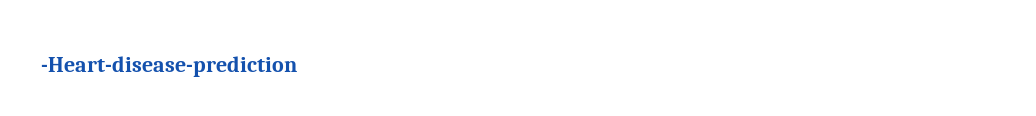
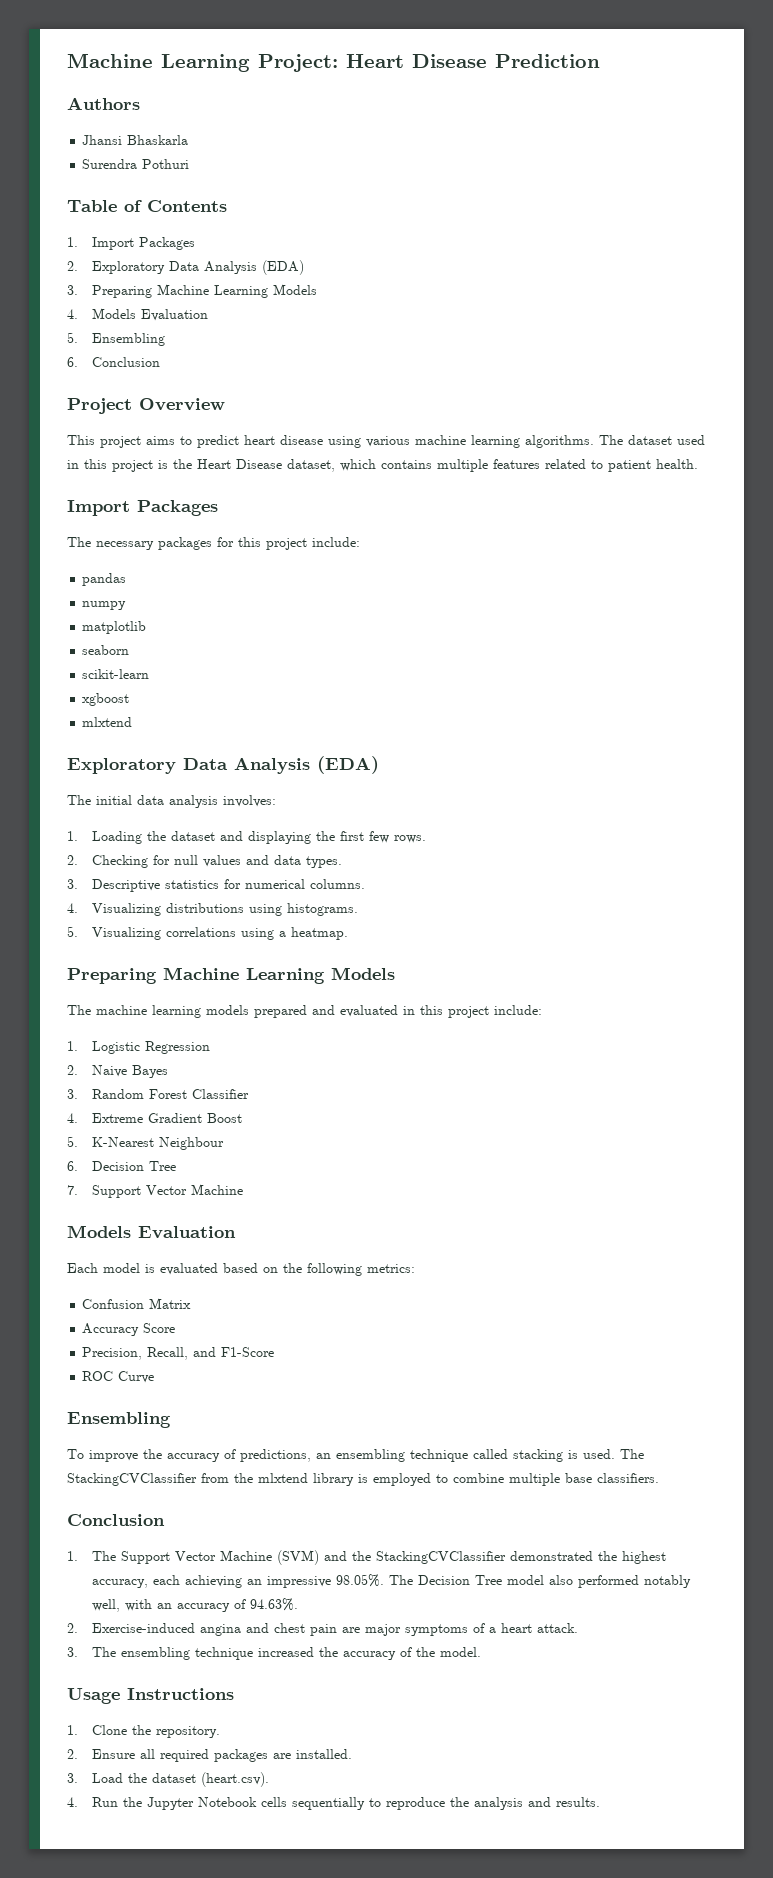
[41,56,297,77] -Heart-disease-prediction -> [67,53,600,72] [67,97,140,110] [82,135,189,145] [82,159,190,169] [67,200,227,212] [67,237,195,250] [67,260,304,275] [67,284,317,298] [67,308,208,321] [67,332,165,346] [67,357,160,367] [67,398,225,414] [67,435,705,448] [67,459,698,472] [67,500,218,516] [67,537,360,550] [82,573,127,586] [82,601,127,610] [82,621,147,634] [82,645,130,655] [82,669,150,679] [82,693,130,706] [82,717,133,727] [67,756,379,774] [67,795,276,808] [67,831,426,844] [67,855,342,868] [67,879,365,892] [67,903,358,916] [67,926,348,940] [67,967,395,984] [67,1005,542,1018] [67,1041,210,1054] [67,1065,168,1078] [67,1089,249,1099] [67,1113,242,1123] [67,1136,224,1150] [67,1161,176,1171] [67,1184,243,1198] [67,1225,236,1239] [67,1263,415,1276] [82,1298,192,1309] [82,1323,176,1336] [82,1347,275,1360] [82,1371,155,1383] [67,1412,171,1428] [67,1449,644,1462] [67,1473,659,1486] [67,1514,165,1526] [67,1550,666,1565] [91,1574,691,1588] [91,1598,298,1612] [67,1623,578,1636] [67,1647,481,1660] [67,1688,234,1704] [67,1725,220,1738] [67,1749,352,1762] [67,1772,269,1787] [67,1797,600,1810] Machine Learning Project: Heart Disease Prediction // Authors // Jhansi Bhaskarla // Surendra Pothuri // Table of Contents // 1. Import Packages // 2. Exploratory Data Analysis (EDA) // 3. Preparing Machine Learning Models // 4. Models Evaluation // 5. Ensembling // 6. Conclusion // Project Overview // This project aims to predict heart disease using various machine learning algorithms. The dataset used in this project is the Heart Disease dataset, which contains multiple features related to patient health. // Import Packages // The necessary packages for this project include: // pandas // numpy // matplotlib // seaborn // scikit-learn // xgboost // mlxtend // Exploratory Data Analysis (EDA) // The initial data analysis involves: // 1. Loading the dataset and displaying the first few rows. // 2. Checking for null values and data types. // 3. Descriptive statistics for numerical columns. // 4. Visualizing distributions using histograms. // 5. Visualizing correlations using a heatmap. // Preparing Machine Learning Models // The machine learning models prepared and evaluated in this project include: // 1. Logistic Regression // 2. Naive Bayes // 3. Random Forest Classifier // 4. Extreme Gradient Boost // 5. K-Nearest Neighbour // 6. Decision Tree // 7. Support Vector Machine // Models Evaluation // Each model is evaluated based on the following metrics: // Confusion Matrix // Accuracy Score // Precision, Recall, and F1-Score // ROC Curve // Ensembling // To improve the accuracy of predictions, an ensembling technique called stacking is used. The StackingCVClassifier from the mlxtend library is employed to combine multiple base classifiers. // Conclusion // 1. The Support Vector Machine (SVM) and the StackingCVClassifier demonstrated the highest accuracy, each achieving an impressive 98.05%. The Decision Tree model also performed notably well, with an accuracy of 94.63%. // 2. Exercise-induced angina and chest pain are major symptoms of a heart attack. // 3. The ensembling technique increased the accuracy of the model. // Usage Instructions // 1. Clone the repository. // 2. Ensure all required packages are installed. // 3. Load the dataset (heart.csv). // 4. Run the Jupyter Notebook cells sequentially to reproduce the analysis and results.

